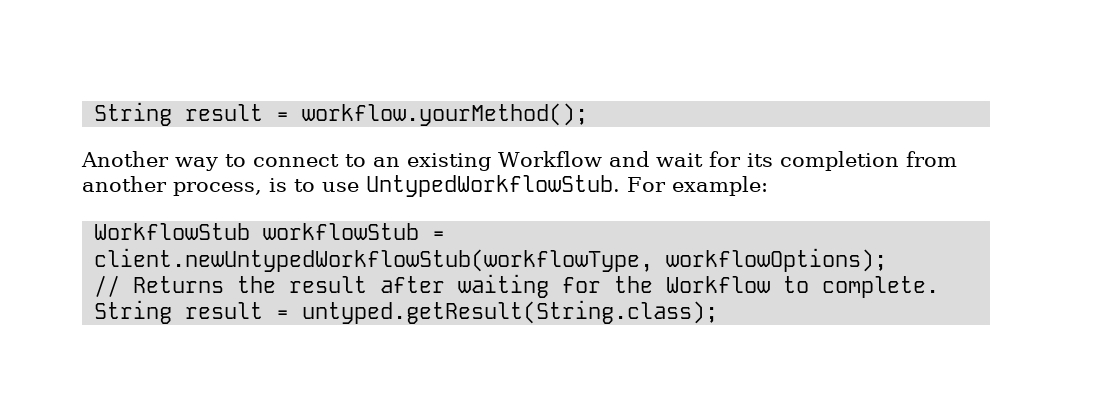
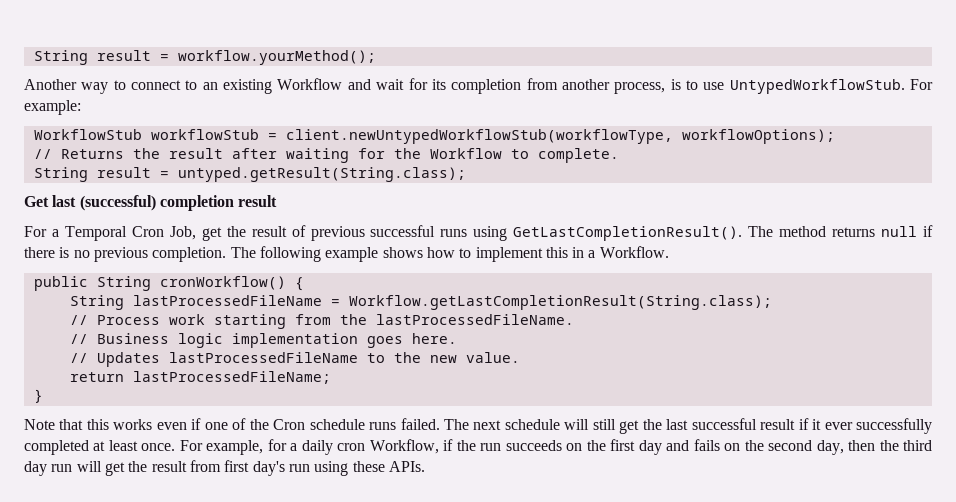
(719, 312) none -> [24,195,278,211] [24,225,934,241] [24,246,669,262] [33,276,304,291] [69,295,772,310] [69,314,574,329] [69,333,457,348] [69,352,520,367] [69,371,331,384] [33,389,43,403] [24,418,932,434] [24,439,933,455] [24,460,425,476] // Get last (successful) completion result // For a Temporal Cron Job, get the result of previous successful runs using GetLastCompletionResult(). The method returns null if there is no previous completion. The following example shows how to implement this in a Workflow. // public String cronWorkflow() { // String lastProcessedFileName = Workflow.getLastCompletionResult(String.class); // // Process work starting from the lastProcessedFileName. // // Business logic implementation goes here. // // Updates lastProcessedFileName to the new value. // return lastProcessedFileName; // } // Note that this works even if one of the Cron schedule runs failed. The next schedule will still get the last successful result if it ever successfully completed at least once. For example, for a daily cron Workflow, if the run succeeds on the first day and fails on the second day, then the third day run will get the result from first day's run using these APIs.

